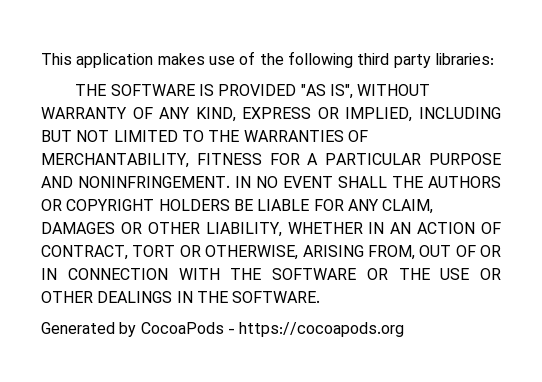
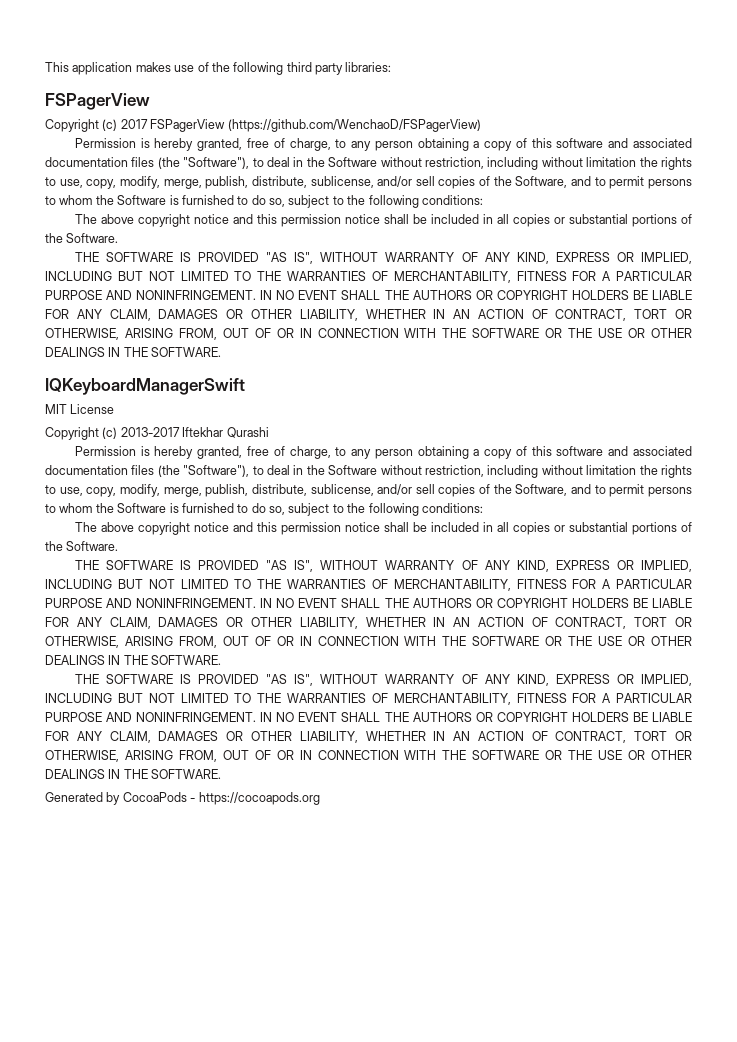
(494, 59) none -> [45,93,150,110] [45,119,481,132] [74,138,693,151] [45,157,692,170] [45,176,692,189] [45,195,483,208] [74,214,692,227] [45,233,119,243] [74,252,692,264] [45,271,693,283] [45,290,693,300] [45,309,692,321] [45,328,692,340] [45,347,222,357] [45,378,245,395] [45,404,115,414] [45,427,269,440] [74,446,693,459] [45,465,692,478] [45,484,692,497] [45,503,483,516] [74,522,692,535] [45,541,119,551] [74,560,692,572] [45,579,693,591] [45,598,693,608] [45,617,692,629] [45,636,692,648] [45,655,222,665] // FSPagerView // Copyright (c) 2017 FSPagerView (https://github.com/WenchaoD/FSPagerView) // Permission is hereby granted, free of charge, to any person obtaining a copy of this software and associated documentation files (the "Software"), to deal in the Software without restriction, including without limitation the rights to use, copy, modify, merge, publish, distribute, sublicense, and/or sell copies of the Software, and to permit persons to whom the Software is furnished to do so, subject to the following conditions: // The above copyright notice and this permission notice shall be included in all copies or substantial portions of the Software. // THE SOFTWARE IS PROVIDED "AS IS", WITHOUT WARRANTY OF ANY KIND, EXPRESS OR IMPLIED, INCLUDING BUT NOT LIMITED TO THE WARRANTIES OF MERCHANTABILITY, FITNESS FOR A PARTICULAR PURPOSE AND NONINFRINGEMENT. IN NO EVENT SHALL THE AUTHORS OR COPYRIGHT HOLDERS BE LIABLE FOR ANY CLAIM, DAMAGES OR OTHER LIABILITY, WHETHER IN AN ACTION OF CONTRACT, TORT OR OTHERWISE, ARISING FROM, OUT OF OR IN CONNECTION WITH THE SOFTWARE OR THE USE OR OTHER DEALINGS IN THE SOFTWARE. // IQKeyboardManagerSwift // MIT License // Copyright (c) 2013-2017 Iftekhar Qurashi // Permission is hereby granted, free of charge, to any person obtaining a copy of this software and associated documentation files (the "Software"), to deal in the Software without restriction, including without limitation the rights to use, copy, modify, merge, publish, distribute, sublicense, and/or sell copies of the Software, and to permit persons to whom the Software is furnished to do so, subject to the following conditions: // The above copyright notice and this permission notice shall be included in all copies or substantial portions of the Software. // THE SOFTWARE IS PROVIDED "AS IS", WITHOUT WARRANTY OF ANY KIND, EXPRESS OR IMPLIED, INCLUDING BUT NOT LIMITED TO THE WARRANTIES OF MERCHANTABILITY, FITNESS FOR A PARTICULAR PURPOSE AND NONINFRINGEMENT. IN NO EVENT SHALL THE AUTHORS OR COPYRIGHT HOLDERS BE LIABLE FOR ANY CLAIM, DAMAGES OR OTHER LIABILITY, WHETHER IN AN ACTION OF CONTRACT, TORT OR OTHERWISE, ARISING FROM, OUT OF OR IN CONNECTION WITH THE SOFTWARE OR THE USE OR OTHER DEALINGS IN THE SOFTWARE.

